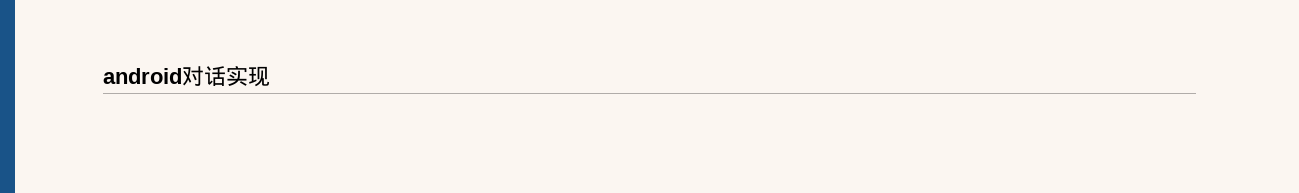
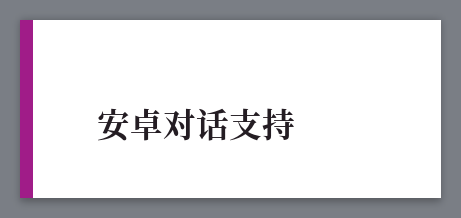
[103,66,270,87] android对话实现 -> [97,108,295,142] 安卓对话支持

